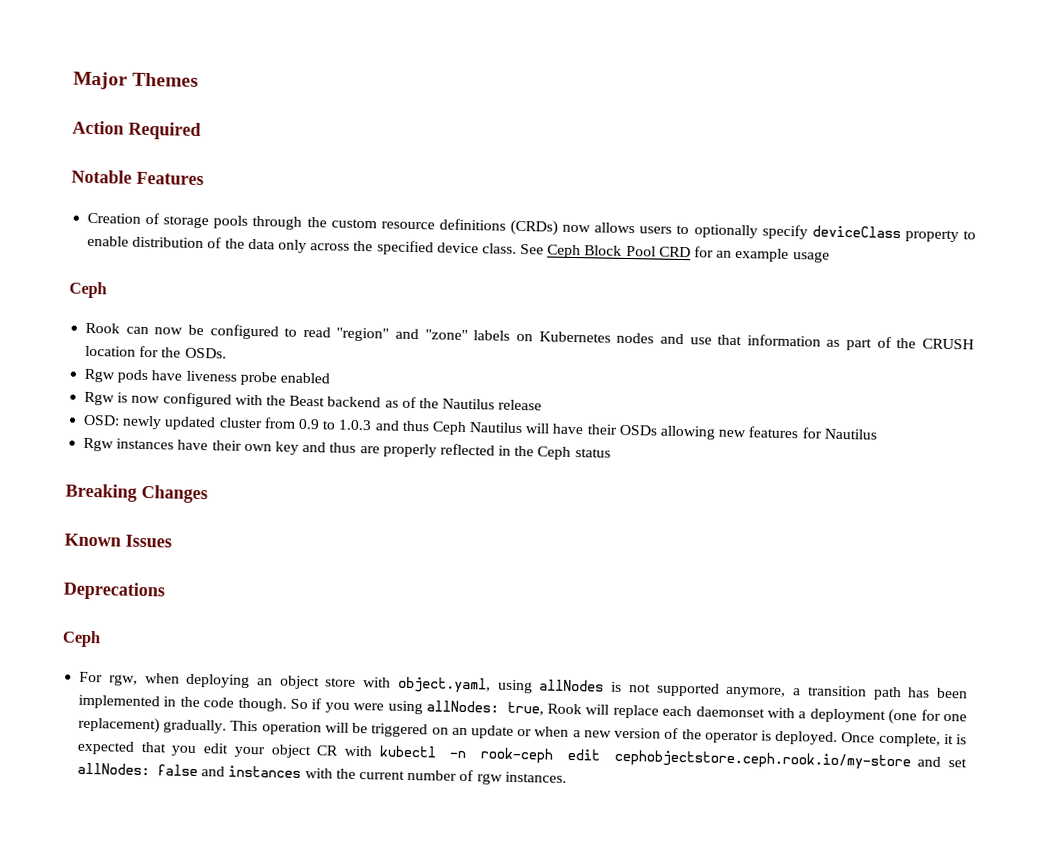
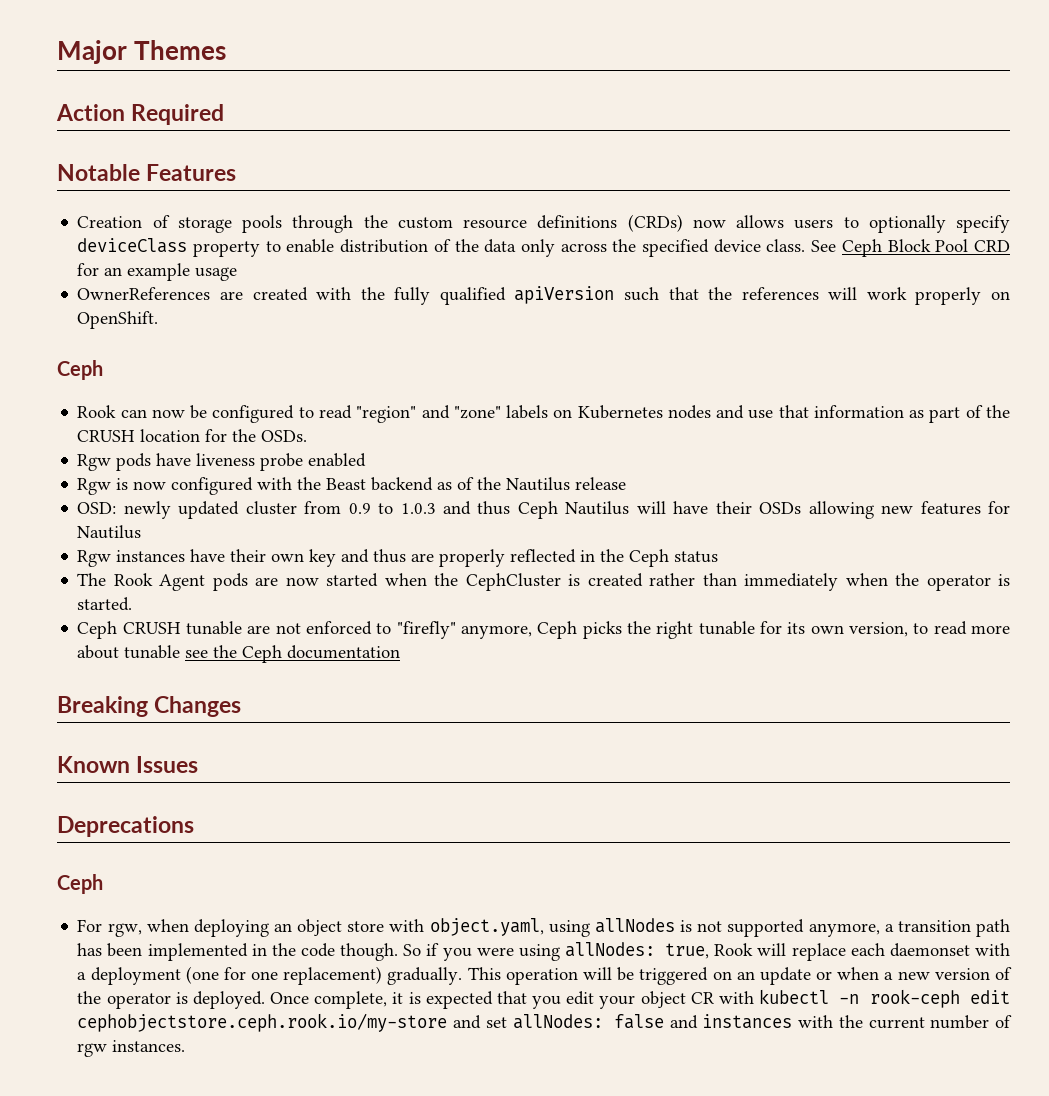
(830, 257) none -> [77,286,1011,305] [77,311,159,329] // OwnerReferences are created with the fully qualified apiVersion such that the references will work properly on OpenShift.
(611, 453) none -> [77,573,1011,591] [77,597,133,611] [77,621,1010,639] [77,645,401,663] // The Rook Agent pods are now started when the CephCluster is created rather than immediately when the operator is started. // Ceph CRUSH tunable are not enforced to "firefly" anymore, Ceph picks the right tunable for its own version, to read more about tunable see the Ceph documentation

